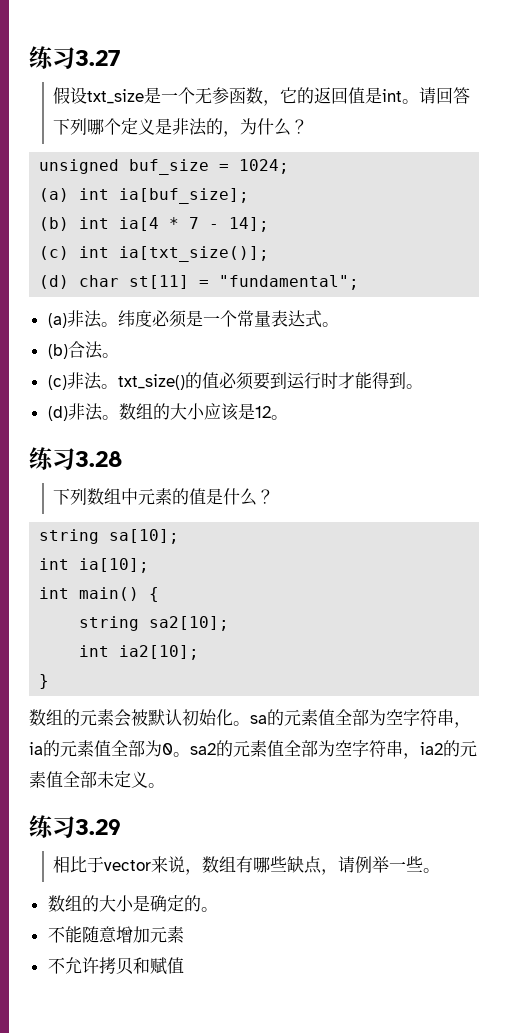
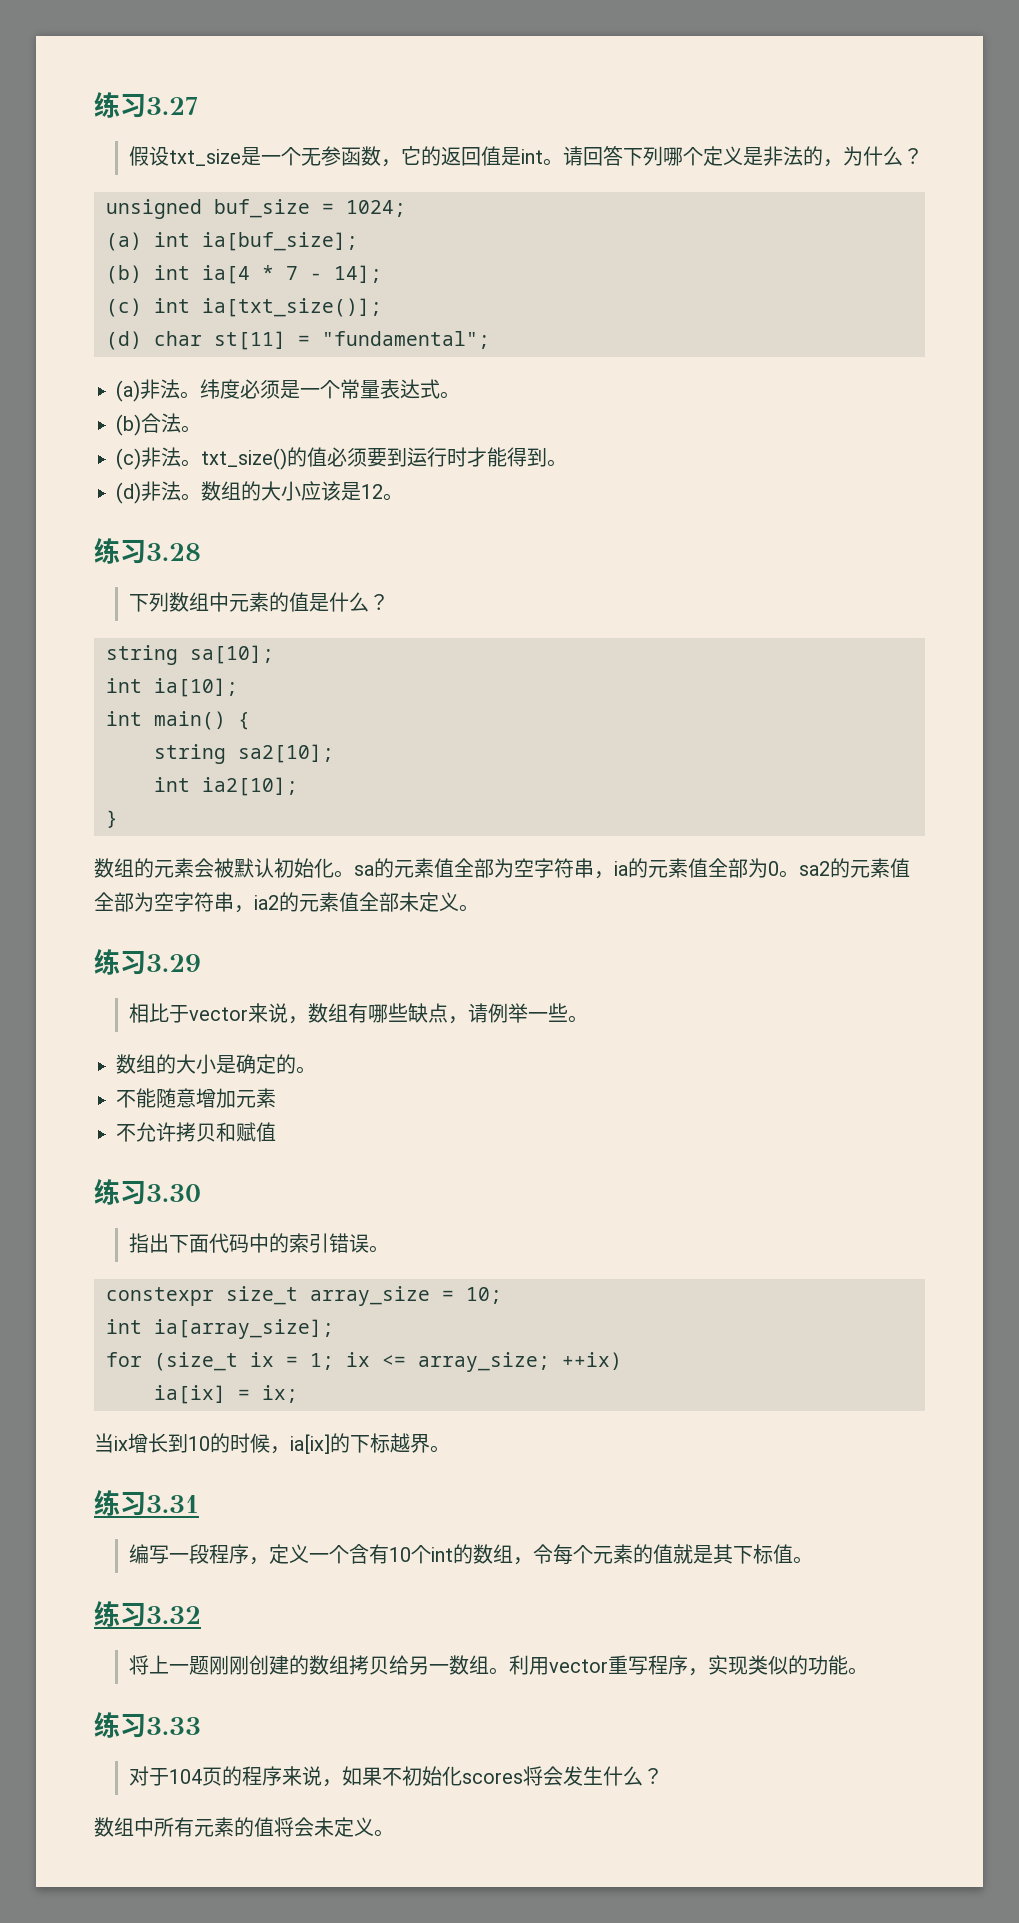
(184, 965) none -> [94,1179,201,1205] [129,1233,390,1253] [106,1286,502,1306] [106,1319,334,1339] [106,1352,622,1372] [154,1385,298,1404] [94,1433,450,1454] [94,1490,199,1516] [129,1544,814,1565] [94,1601,201,1627] [129,1655,869,1676] [94,1712,201,1738] [129,1766,664,1787] [94,1817,394,1837] // 练习3.30 // 指出下面代码中的索引错误。 // constexpr size_t array_size = 10; // int ia[array_size]; // for (size_t ix = 1; ix <= array_size; ++ix) // ia[ix] = ix; // 当ix增长到10的时候，ia[ix]的下标越界。 // 练习3.31 // 编写一段程序，定义一个含有10个int的数组，令每个元素的值就是其下标值。 // 练习3.32 // 将上一题刚刚创建的数组拷贝给另一数组。利用vector重写程序，实现类似的功能。 // 练习3.33 // 对于104页的程序来说，如果不初始化scores将会发生什么？ // 数组中所有元素的值将会未定义。

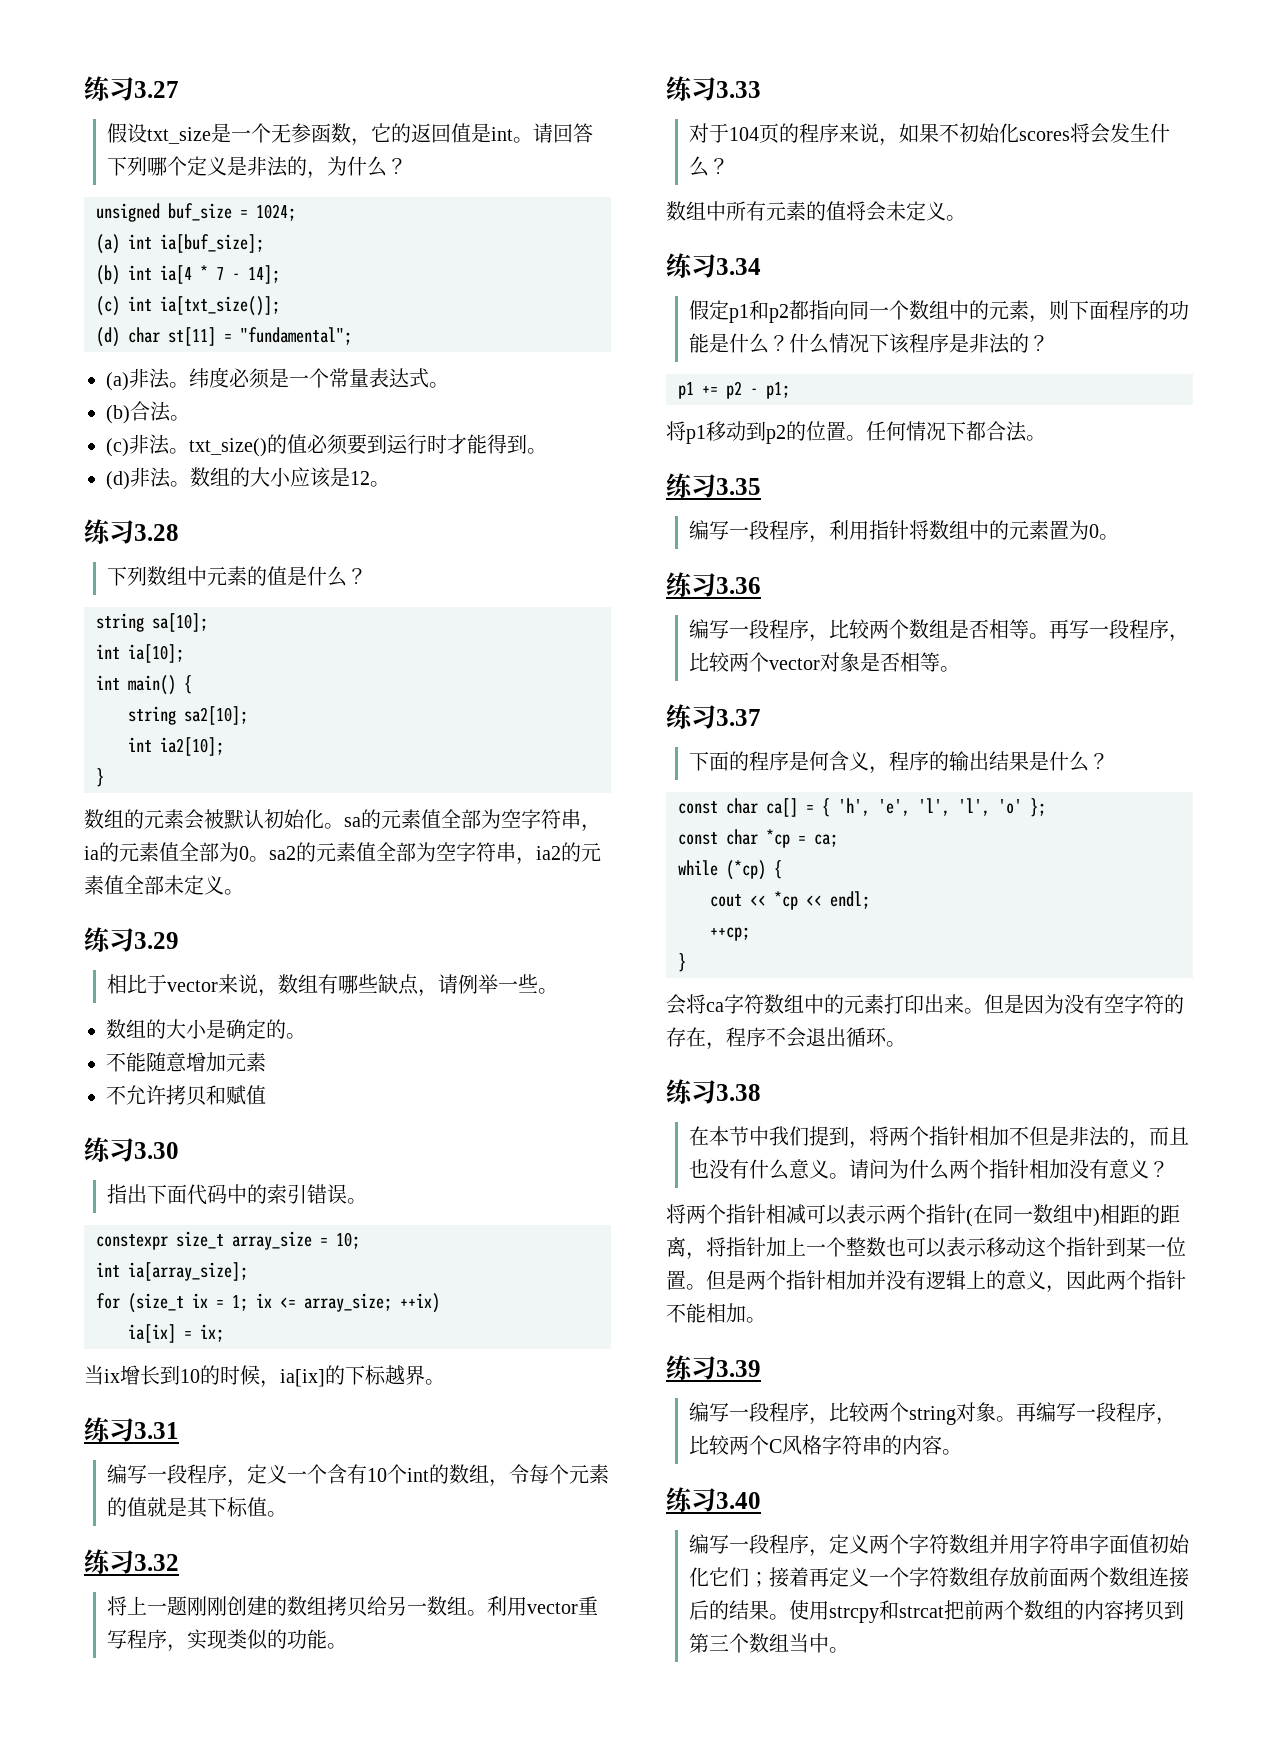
(394, 1833) none -> [666,253,761,278] [688,300,1189,323] [688,333,1049,354] [678,381,790,399] [666,421,1046,444] [666,473,761,498] [688,520,1119,543] [666,572,761,597] [688,619,1189,642] [688,652,960,672] [666,704,761,729] [688,751,1109,774] [678,798,1046,817] [678,829,838,848] [678,860,782,880] [710,891,870,910] [710,927,750,941] [678,953,686,972] [666,994,1184,1015] [666,1027,906,1050] [666,1079,761,1104] [688,1126,1189,1149] [688,1159,1169,1180] [666,1204,1180,1227] [666,1237,1186,1260] [666,1270,1186,1293] [666,1303,766,1323] [666,1355,761,1380] [688,1402,1176,1425] [688,1435,962,1455] [666,1487,761,1512] [688,1534,1190,1557] [688,1567,1189,1588] [688,1600,1184,1623] [688,1633,849,1653] // 练习3.34 // 假定p1和p2都指向同一个数组中的元素，则下面程序的功能是什么？什么情况下该程序是非法的？ // p1 += p2 - p1; // 将p1移动到p2的位置。任何情况下都合法。 // 练习3.35 // 编写一段程序，利用指针将数组中的元素置为0。 // 练习3.36 // 编写一段程序，比较两个数组是否相等。再写一段程序，比较两个vector对象是否相等。 // 练习3.37 // 下面的程序是何含义，程序的输出结果是什么？ // const char ca[] = { 'h', 'e', 'l', 'l', 'o' }; // const char *cp = ca; // while (*cp) { // cout << *cp << endl; // ++cp; // } // 会将ca字符数组中的元素打印出来。但是因为没有空字符的存在，程序不会退出循环。 // 练习3.38 // 在本节中我们提到，将两个指针相加不但是非法的，而且也没有什么意义。请问为什么两个指针相加没有意义？ // 将两个指针相减可以表示两个指针(在同一数组中)相距的距离，将指针加上一个整数也可以表示移动这个指针到某一位置。但是两个指针相加并没有逻辑上的意义，因此两个指针不能相加。 // 练习3.39 // 编写一段程序，比较两个string对象。再编写一段程序，比较两个C风格字符串的内容。 // 练习3.40 // 编写一段程序，定义两个字符数组并用字符串字面值初始化它们；接着再定义一个字符数组存放前面两个数组连接后的结果。使用strcpy和strcat把前两个数组的内容拷贝到第三个数组当中。

